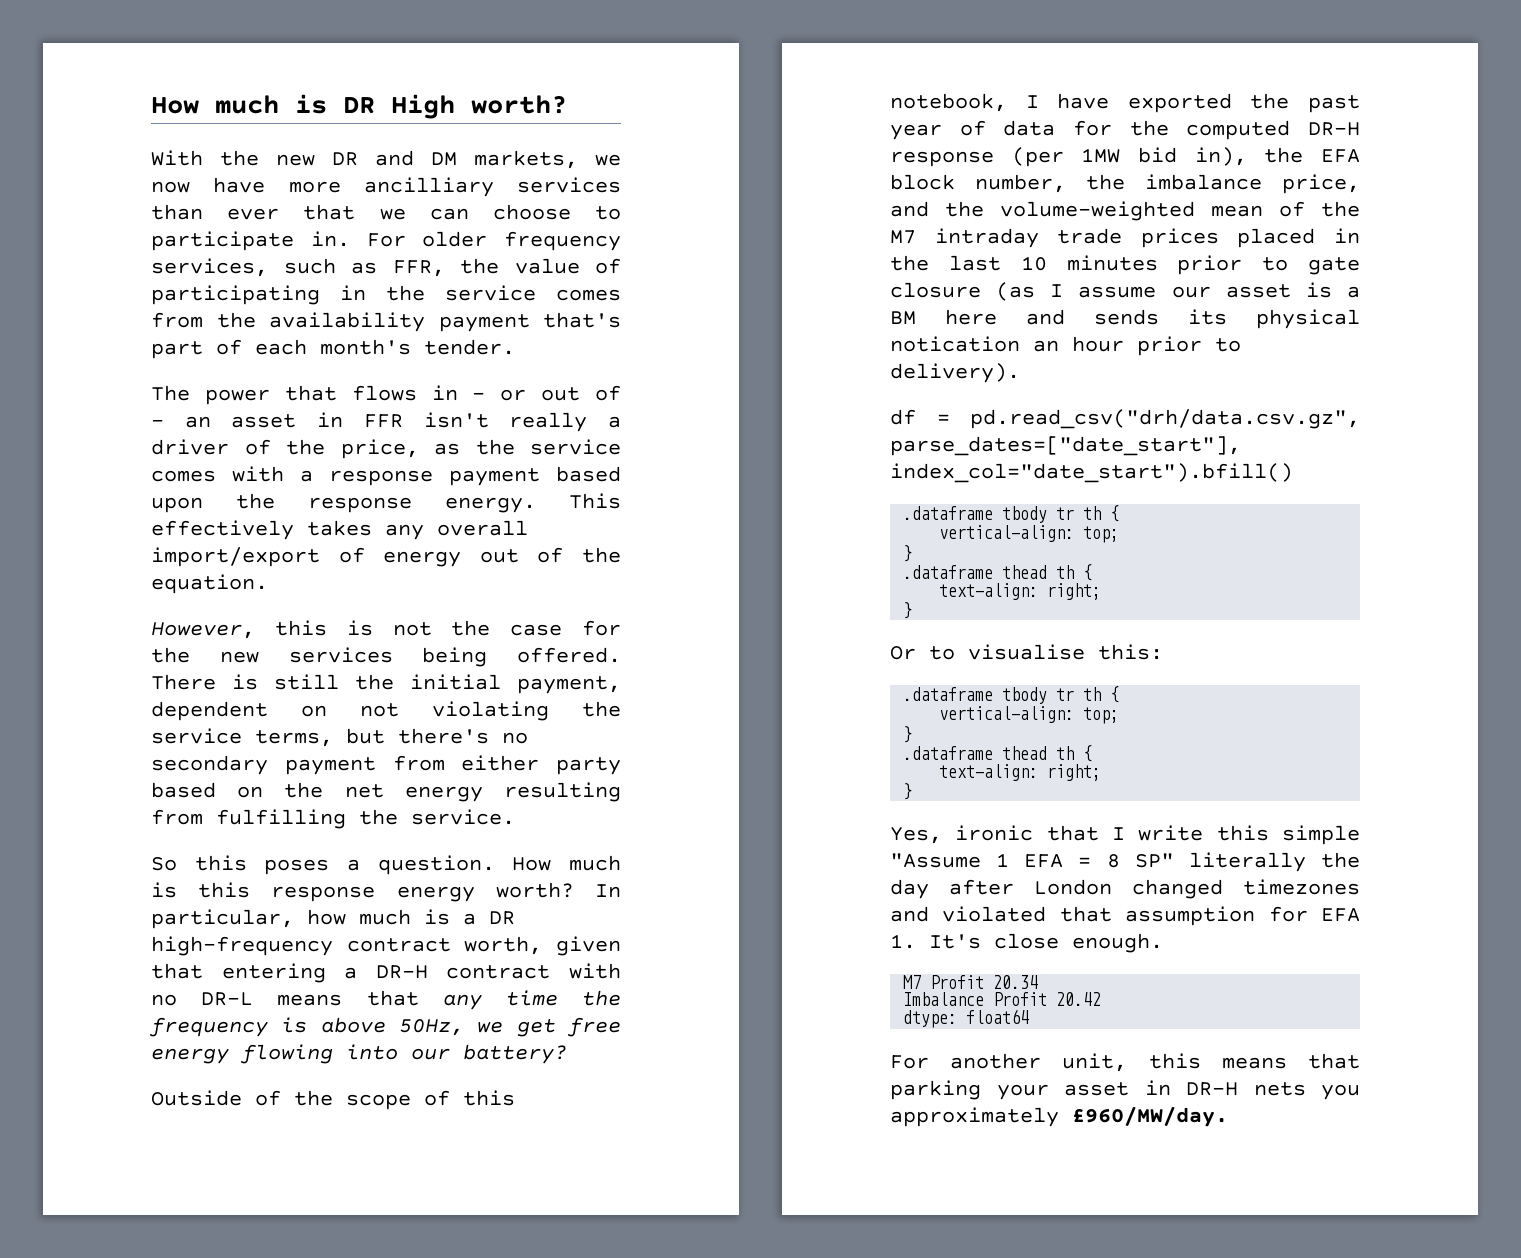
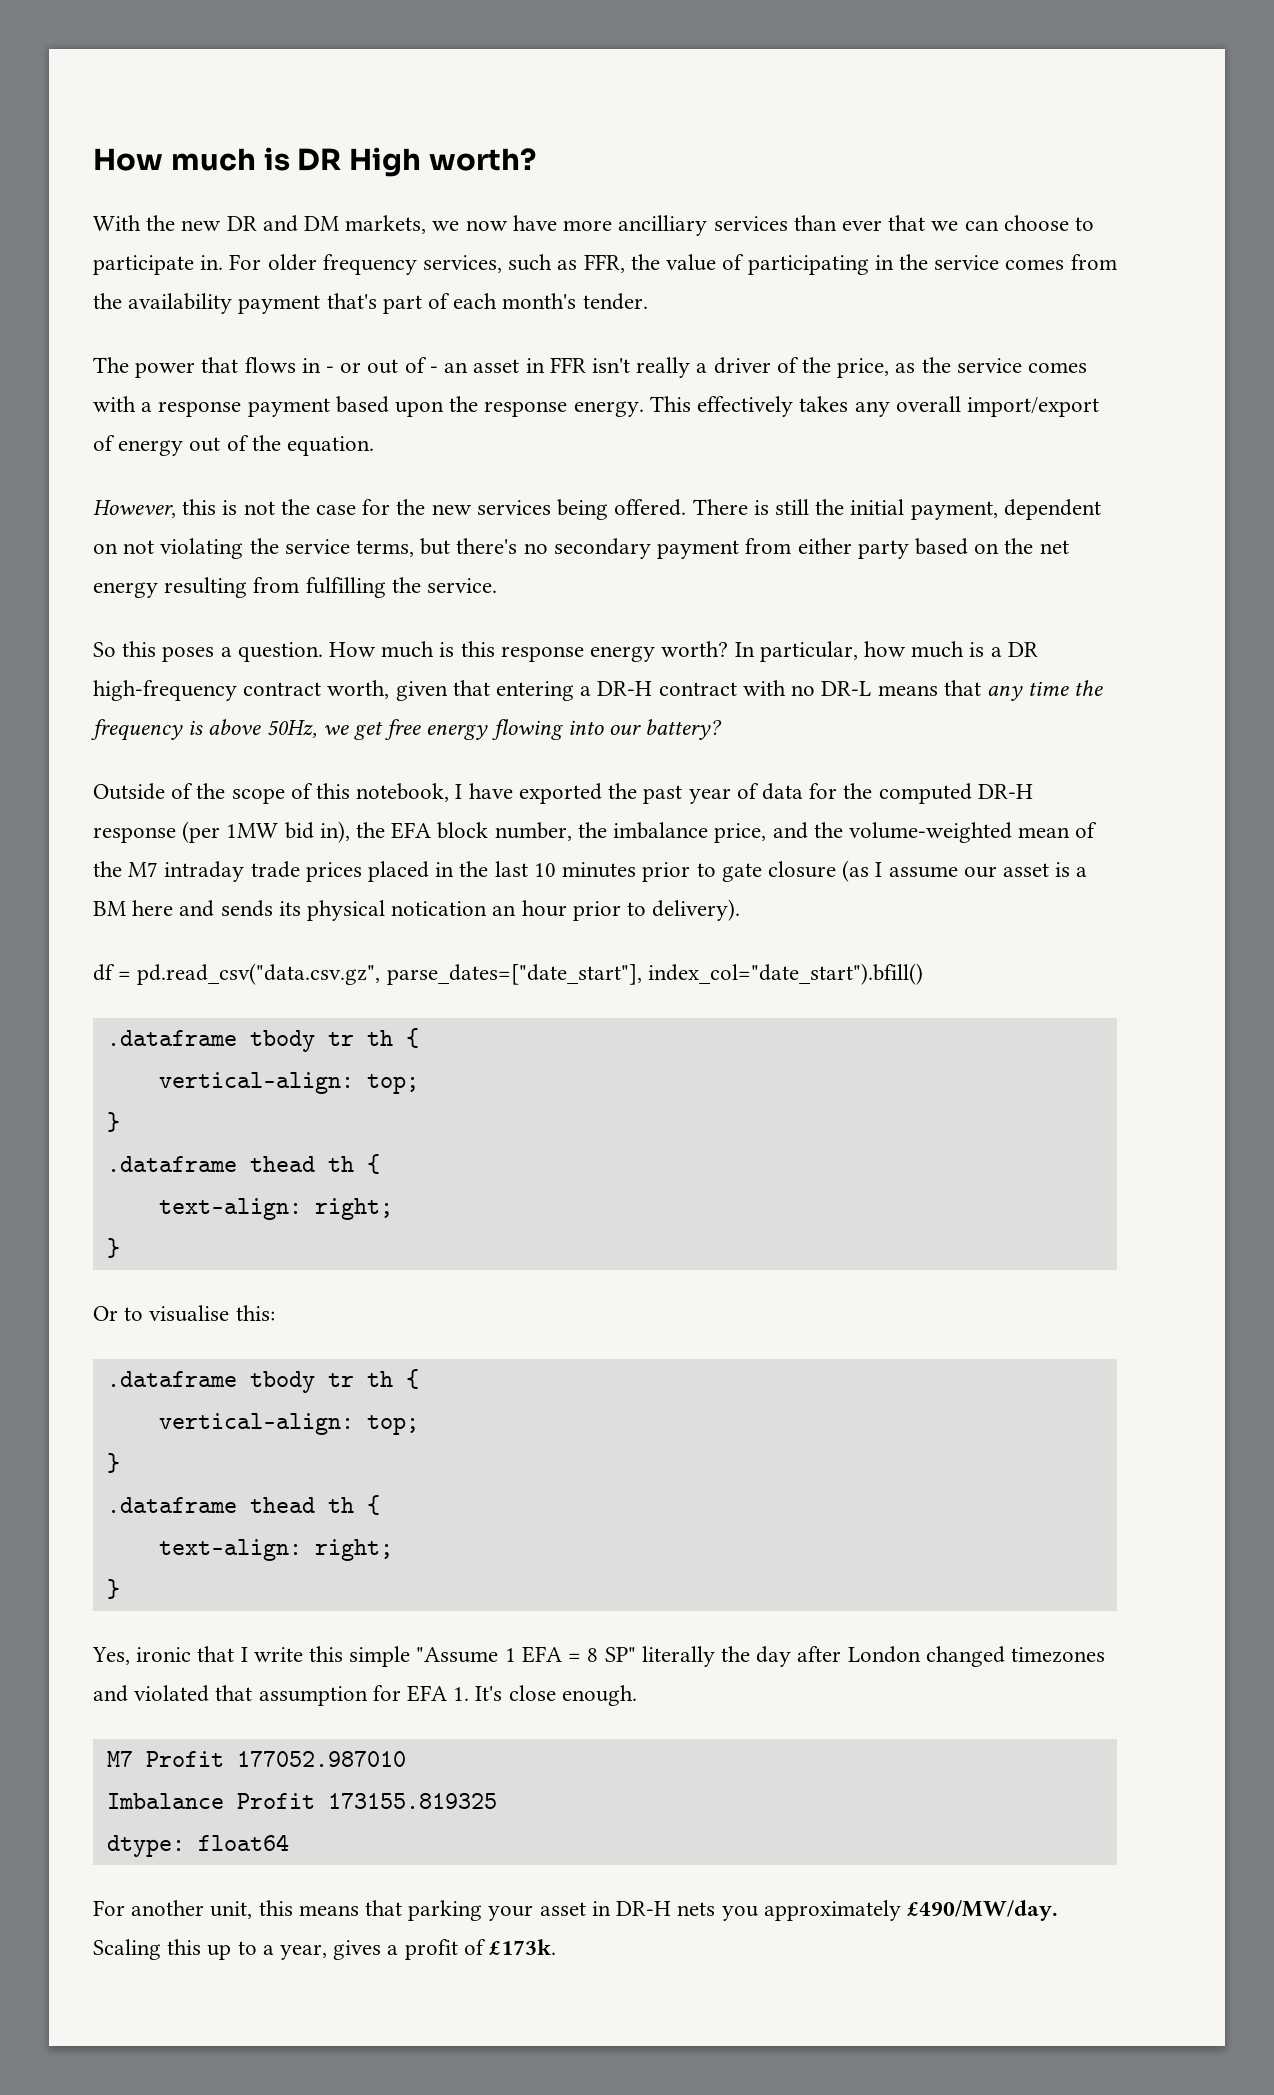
[970,409,1360,429] pd.read_csv("drh/data.csv.gz", -> [137,963,381,985] pd.read_csv("data.csv.gz",
[993,975,1039,989] 20.34 -> [236,1751,406,1767] 177052.987010
[1056,992,1102,1006] 20.42 -> [327,1793,497,1809] 173155.819325
[1072,1106,1228,1127] £960/MW/day. -> [906,1900,1058,1921] [93,1939,557,1960] £490/MW/day. Scaling this up to a year, gives a profit of £173k.

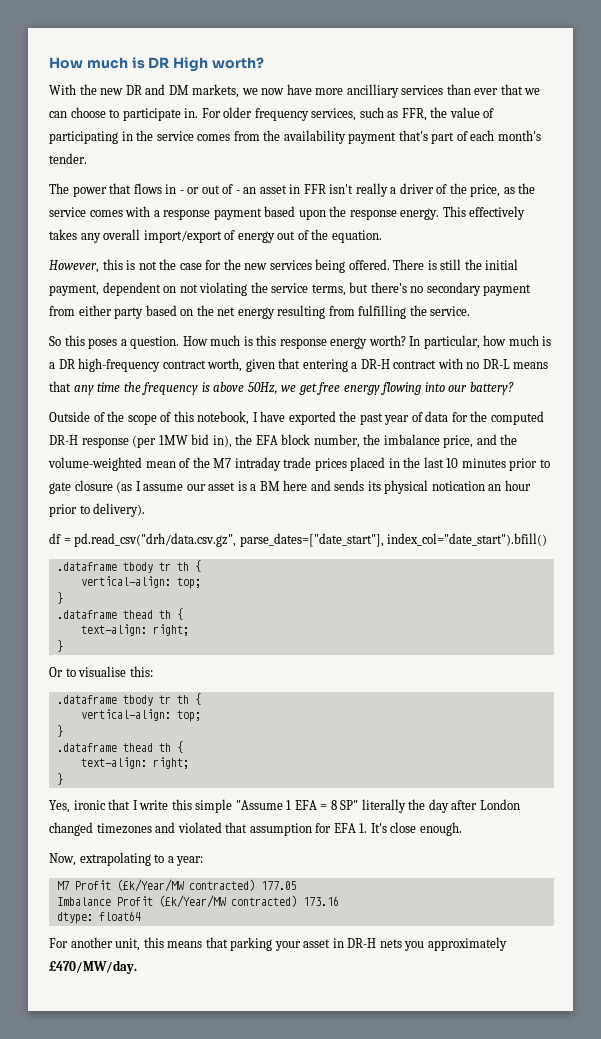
[137,963,381,985] pd.read_csv("data.csv.gz", -> [74,533,237,547] pd.read_csv("drh/data.csv.gz",
(637, 1695) none -> [49,852,204,866] // Now, extrapolating to a year:
[236,1751,406,1767] 177052.987010 -> [116,879,297,892] (£k/Year/MW contracted) 177.05
[327,1793,497,1809] 173155.819325 -> [158,895,339,908] (£k/Year/MW contracted) 173.16
[906,1900,1058,1921] [93,1939,557,1960] £490/MW/day. Scaling this up to a year, gives a profit of £173k. -> [49,960,137,974] £470/MW/day.

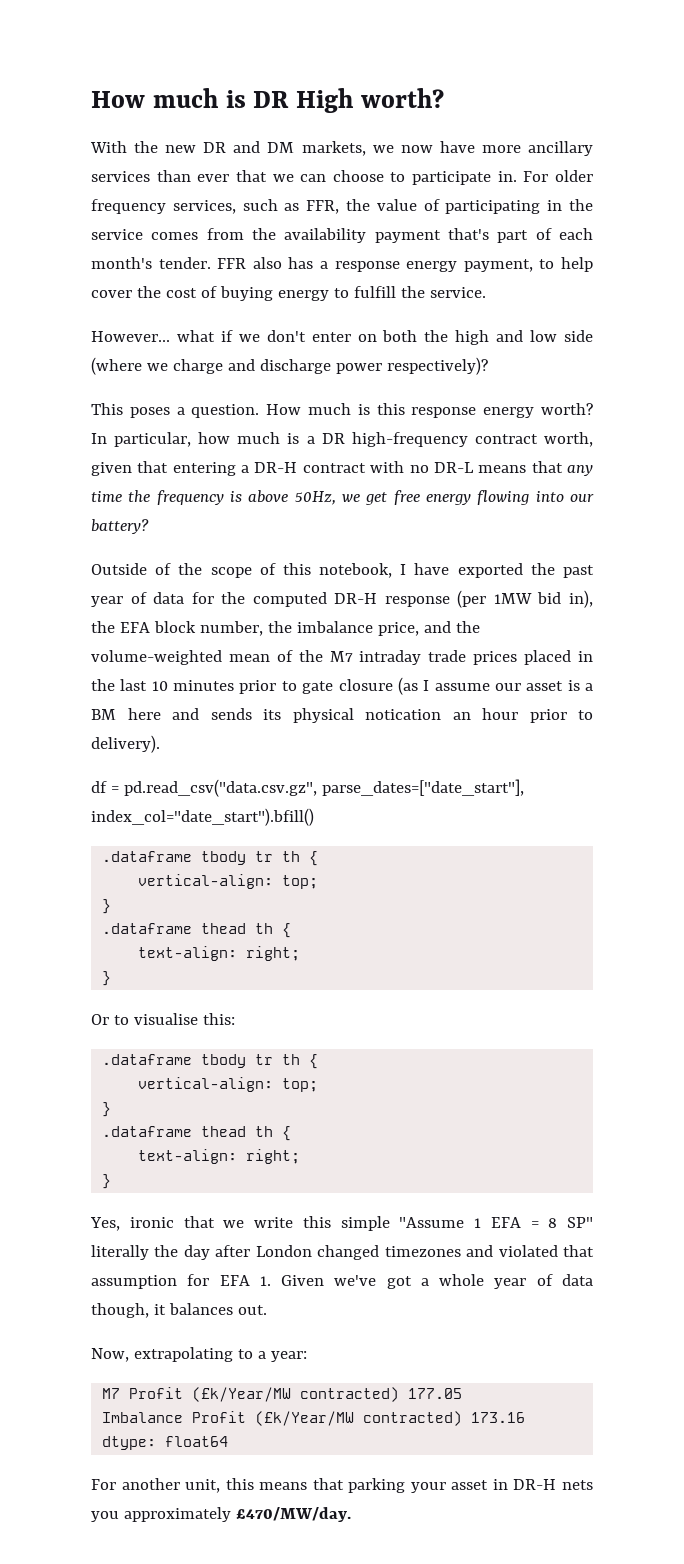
[346,84,399,98] ancilliary -> [527,141,593,156] ancillary
[49,183,536,197] [49,206,526,220] [49,229,382,243] [49,259,519,273] [49,282,532,296] [49,305,471,319] [49,335,85,346] // The power that flows in - or out of - an asset in FFR isn't really a driver of the price, as the service comes with a response payment based upon the response energy. This effectively takes any overall import/export of energy out of the equation. // However, this is not the case for the new services being offered. There is still the initial payment, dependent on not violating the service terms, but there's no secondary payment from either party based on the net energy resulting from fulfilling the service. // So this -> [217,257,593,272] [91,286,486,301] [91,330,594,345] [91,357,488,375] [91,403,123,415] FFR also has a response energy payment, to help cover the cost of buying energy to fulfill the service. // However... what if we don't enter on both the high and low side (where we charge and discharge power respectively)? // This
[74,533,237,547] pd.read_csv("drh/data.csv.gz", -> [123,779,317,797] pd.read_csv("data.csv.gz",
[132,800,138,810] I -> [223,1220,245,1228] we
[370,822,462,836] It's close enough. -> [281,1274,593,1289] [91,1303,267,1318] Given we've got a whole year of data though, it balances out.

